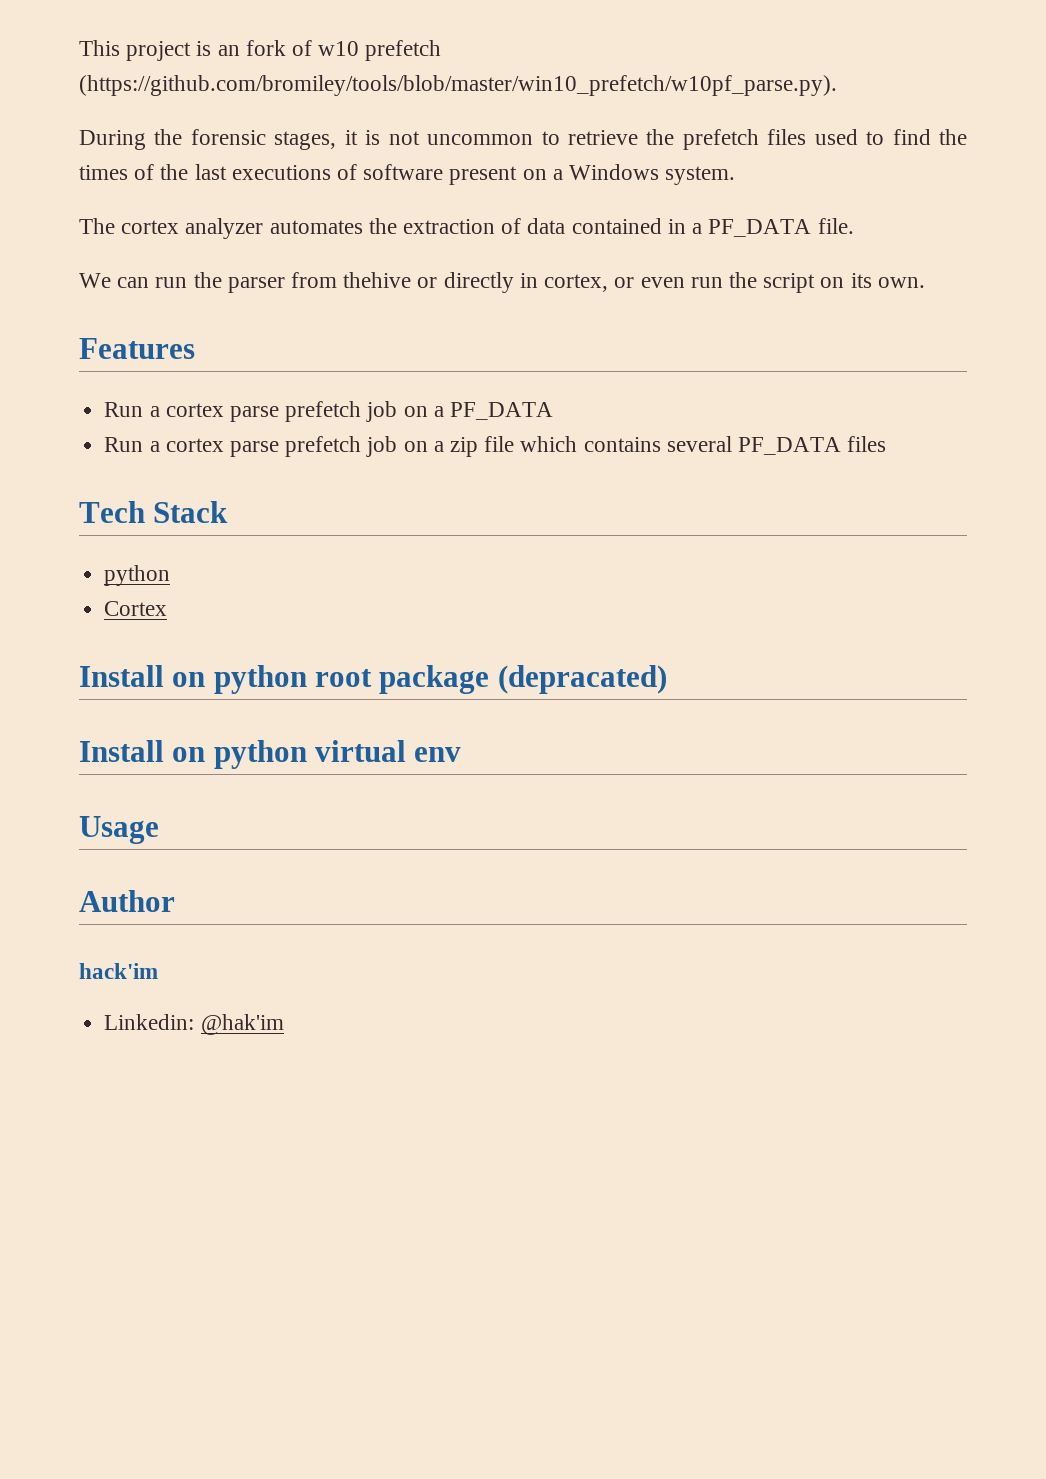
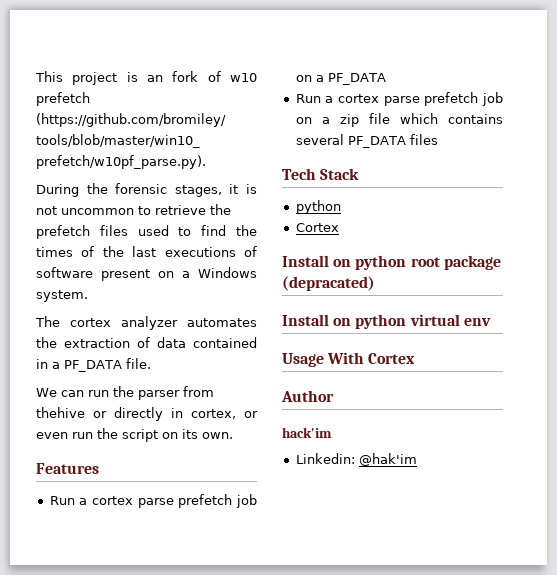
(159, 830) none -> [327,352,416,364] With Cortex

